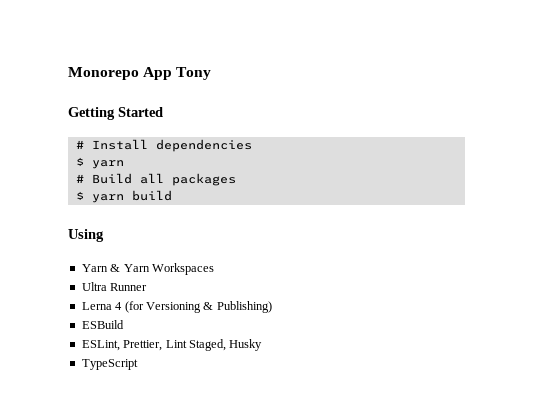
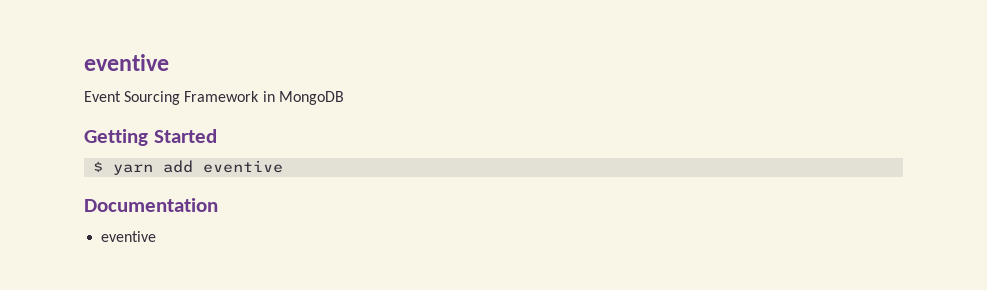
[68,67,212,80] Monorepo App Tony -> [84,54,169,71] [84,91,344,105] eventive // Event Sourcing Framework in MongoDB
[75,139,252,152] [75,157,124,169] [75,173,236,186] [75,190,172,203] [68,229,104,242] [81,263,214,275] [81,282,148,291] [81,301,272,313] [81,320,124,329] [81,339,263,351] [81,359,138,370] // # Install dependencies // $ yarn // # Build all packages // $ yarn build // Using // Yarn & Yarn Workspaces // Ultra Runner // Lerna 4 (for Versioning & Publishing) // ESBuild // ESLint, Prettier, Lint Staged, Husky // TypeScript -> [93,160,284,175] [84,198,218,212] [101,231,157,242] // $ yarn add eventive // Documentation // eventive

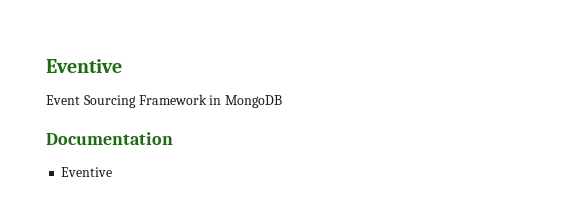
[84,54,169,71] eventive -> [46,59,122,73] Eventive
[84,129,217,146] [93,160,284,175] // Getting Started // $ yarn add eventive -> (283, 101) none
[101,231,157,242] eventive -> [61,167,113,177] Eventive

